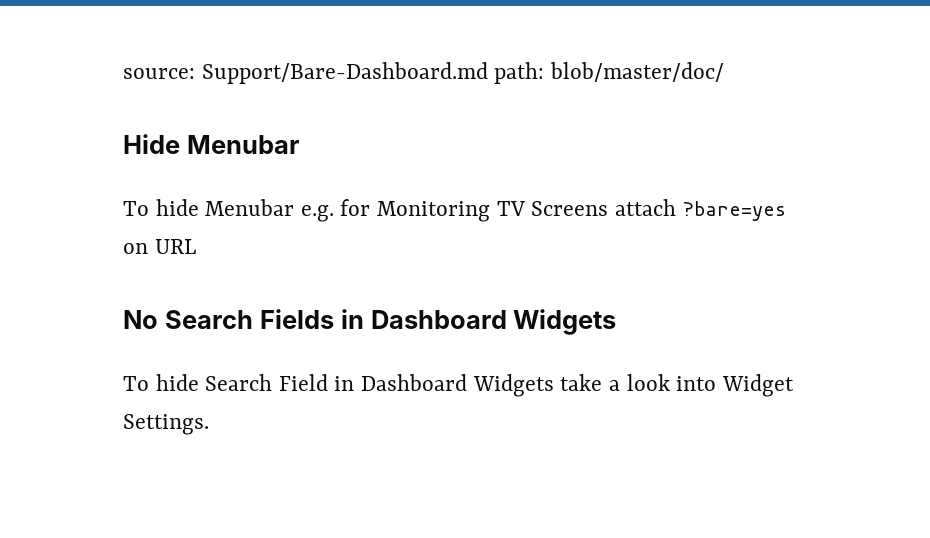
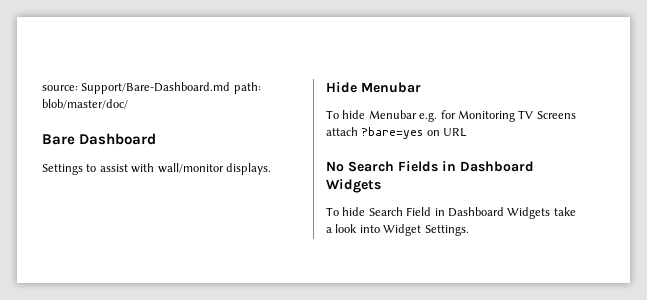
(724, 72) none -> [42,133,157,145] [42,163,271,175] // Bare Dashboard // Settings to assist with wall/monitor displays.

